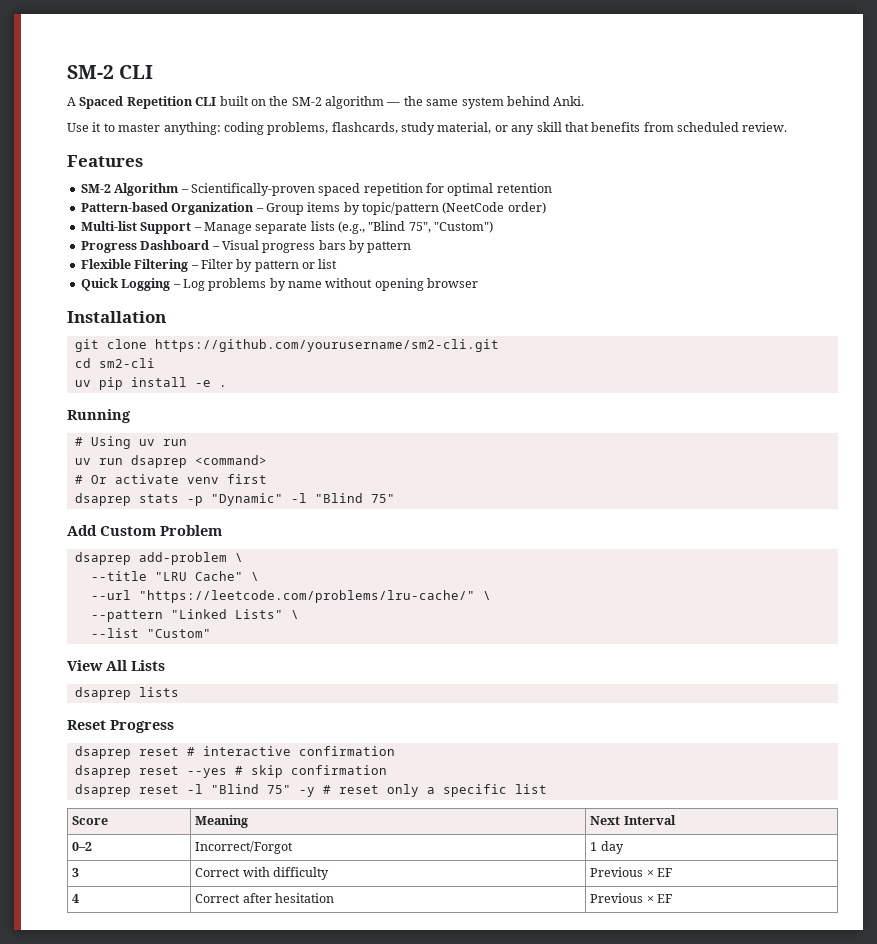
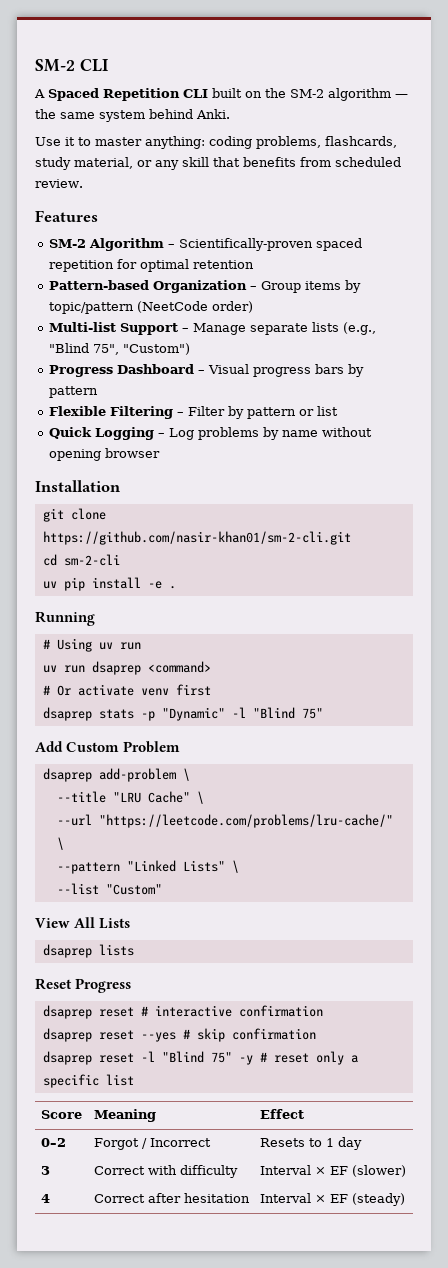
[154,339,499,352] https://github.com/yourusername/sm2-cli.git -> [42,531,351,545] https://github.com/nasir-khan01/sm-2-cli.git
[98,358,155,368] sm2-cli -> [63,554,120,566] sm-2-cli
[590,815,676,825] Next Interval -> [259,1109,304,1119] Effect
[195,841,294,854] Incorrect/Forgot | -> [93,1138,211,1150] [259,1138,322,1147] Forgot / Incorrect | Resets to
[590,867,673,877] Previous × EF -> [259,1165,406,1177] Interval × EF (slower)
[590,893,673,903] Previous × EF -> [259,1193,405,1206] Interval × EF (steady)

